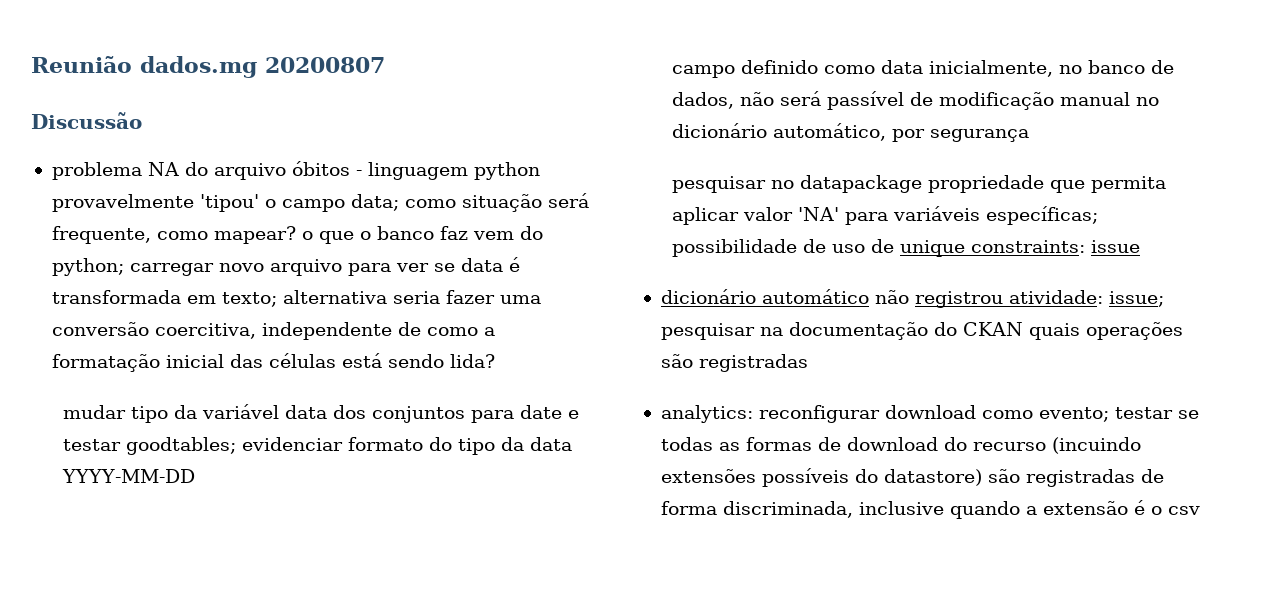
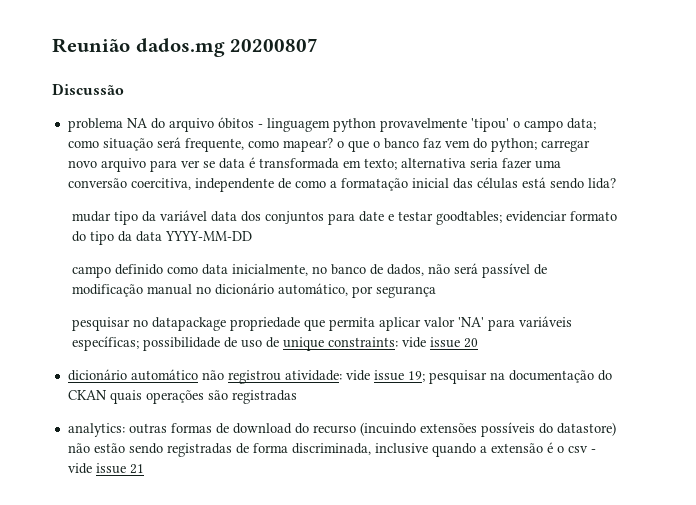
[1090,240,1140,253] issue -> [402,337,479,348] vide issue 20
[1108,291,1164,307] issue; -> [345,370,425,382] vide issue 19;
[758,405,1199,423] [660,437,740,451] reconfigurar download como evento; testar se todas as -> [128,423,167,434] outras
[987,469,1020,483] são -> [67,443,163,454] não estão sendo
(1200, 510) none -> [590,449,596,453] [67,463,144,474] - vide issue 21

